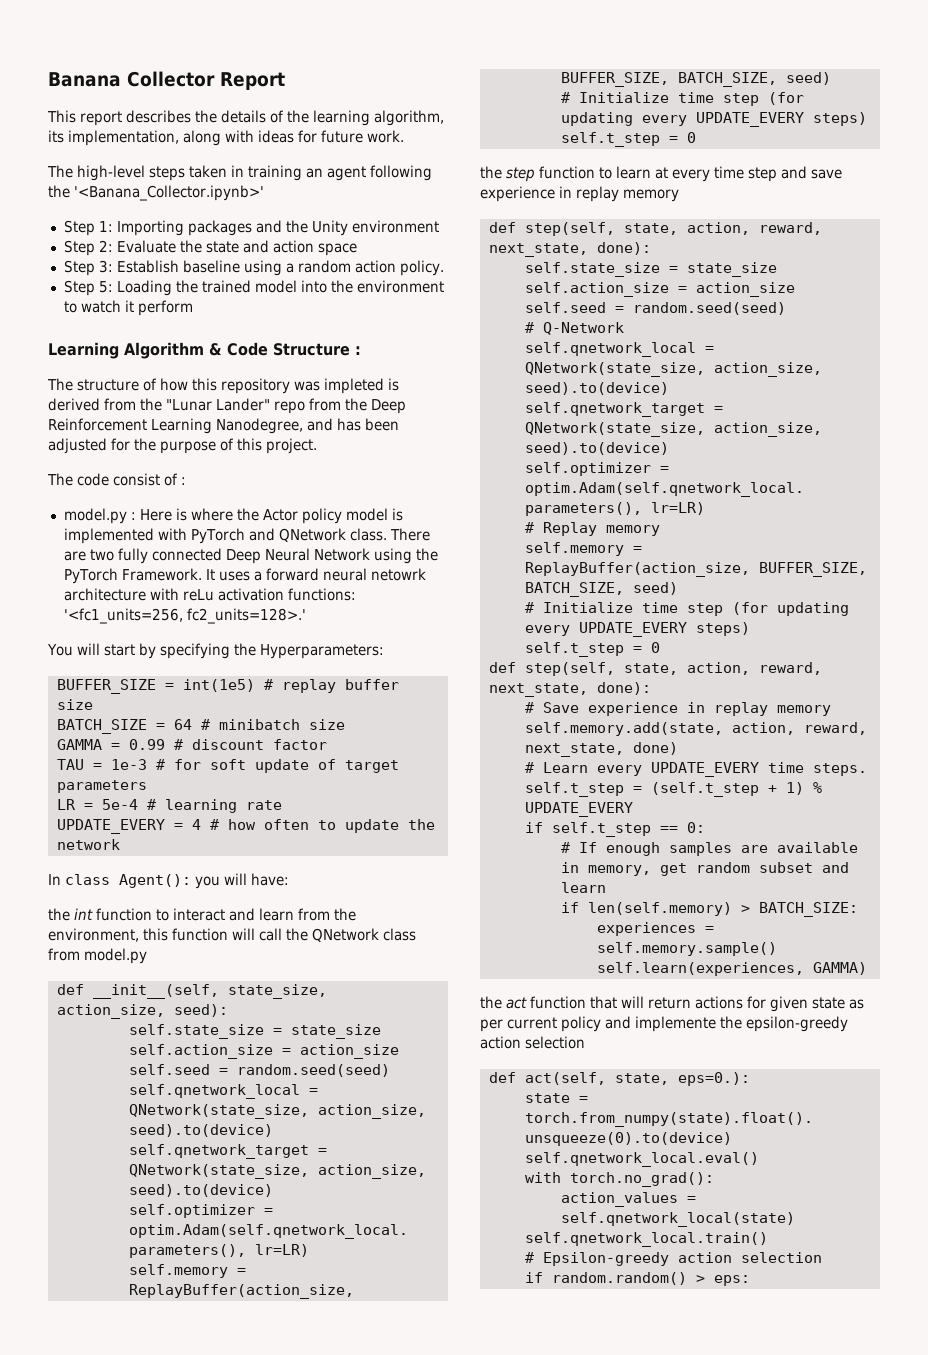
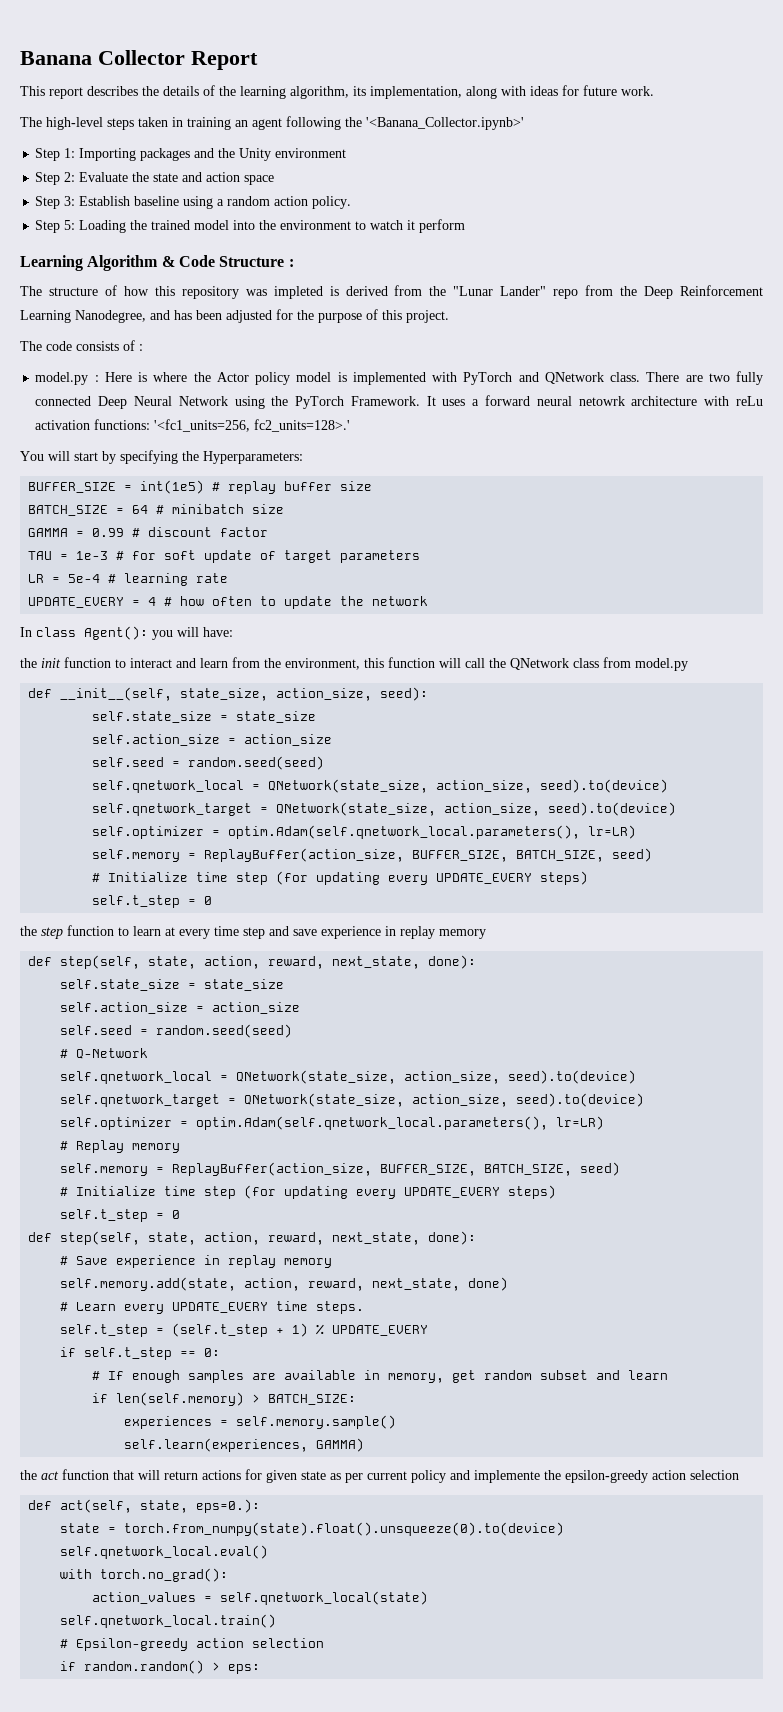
[113,473,160,486] consist -> [76,341,119,351] consists
[74,908,93,920] int -> [41,658,61,668] init

